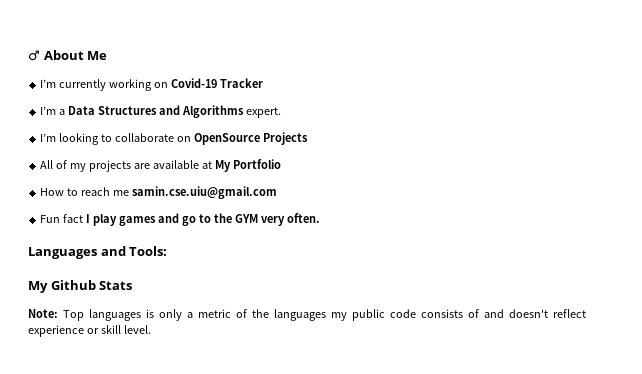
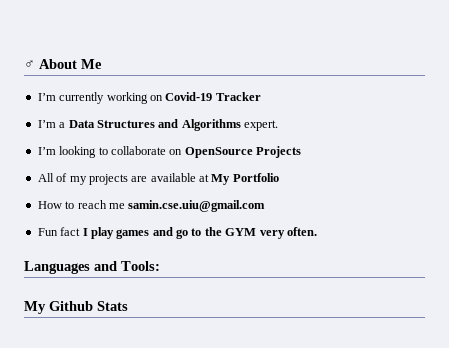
[28,309,586,321] [28,325,151,337] // Note: Top languages is only a metric of the languages my public code consists of and doesn't reflect experience or skill level. -> (128, 306) none

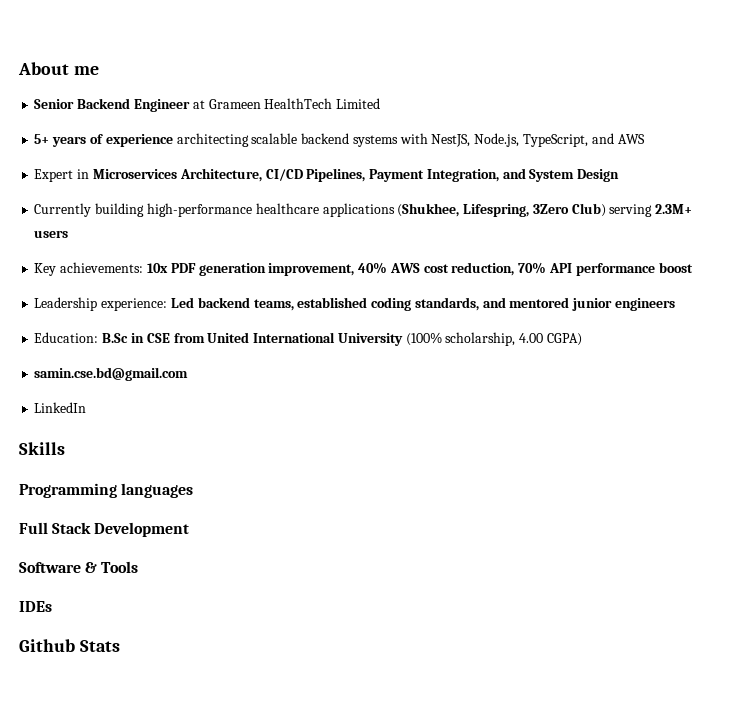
[24,59,102,69] [37,92,261,104] [37,119,278,131] [37,146,301,158] [37,173,279,185] [37,200,266,212] [37,227,317,239] [24,261,160,274] [24,301,46,314] ♂ About Me // I’m currently working on Covid-19 Tracker // I’m a Data Structures and Algorithms expert. // I’m looking to collaborate on OpenSource Projects // All of my projects are available at My Portfolio // How to reach me samin.cse.uiu@gmail.com // Fun fact I play games and go to the GYM very often. // Languages and Tools: // My -> [18,62,99,75] [34,98,381,112] [34,133,645,147] [34,168,620,182] [34,203,693,217] [34,230,69,238] [34,262,693,276] [34,297,675,311] [34,332,582,346] [34,367,189,381] [34,402,87,413] [19,442,65,455] [19,483,194,498] [19,522,190,537] [19,561,139,573] [19,601,52,612] About me // Senior Backend Engineer at Grameen HealthTech Limited // 5+ years of experience architecting scalable backend systems with NestJS, Node.js, TypeScript, and AWS // Expert in Microservices Architecture, CI/CD Pipelines, Payment Integration, and System Design // Currently building high-performance healthcare applications (Shukhee, Lifespring, 3Zero Club) serving 2.3M+ users // Key achievements: 10x PDF generation improvement, 40% AWS cost reduction, 70% API performance boost // Leadership experience: Led backend teams, established coding standards, and mentored junior engineers // Education: B.Sc in CSE from United International University (100% scholarship, 4.00 CGPA) // samin.cse.bd@gmail.com // LinkedIn // Skills // Programming languages // Full Stack Development // Software & Tools // IDEs //

